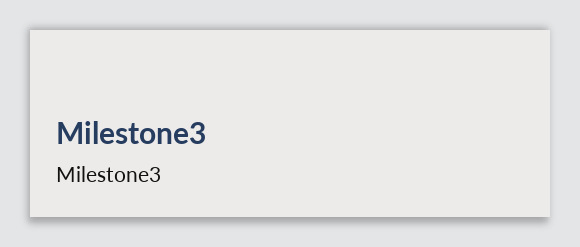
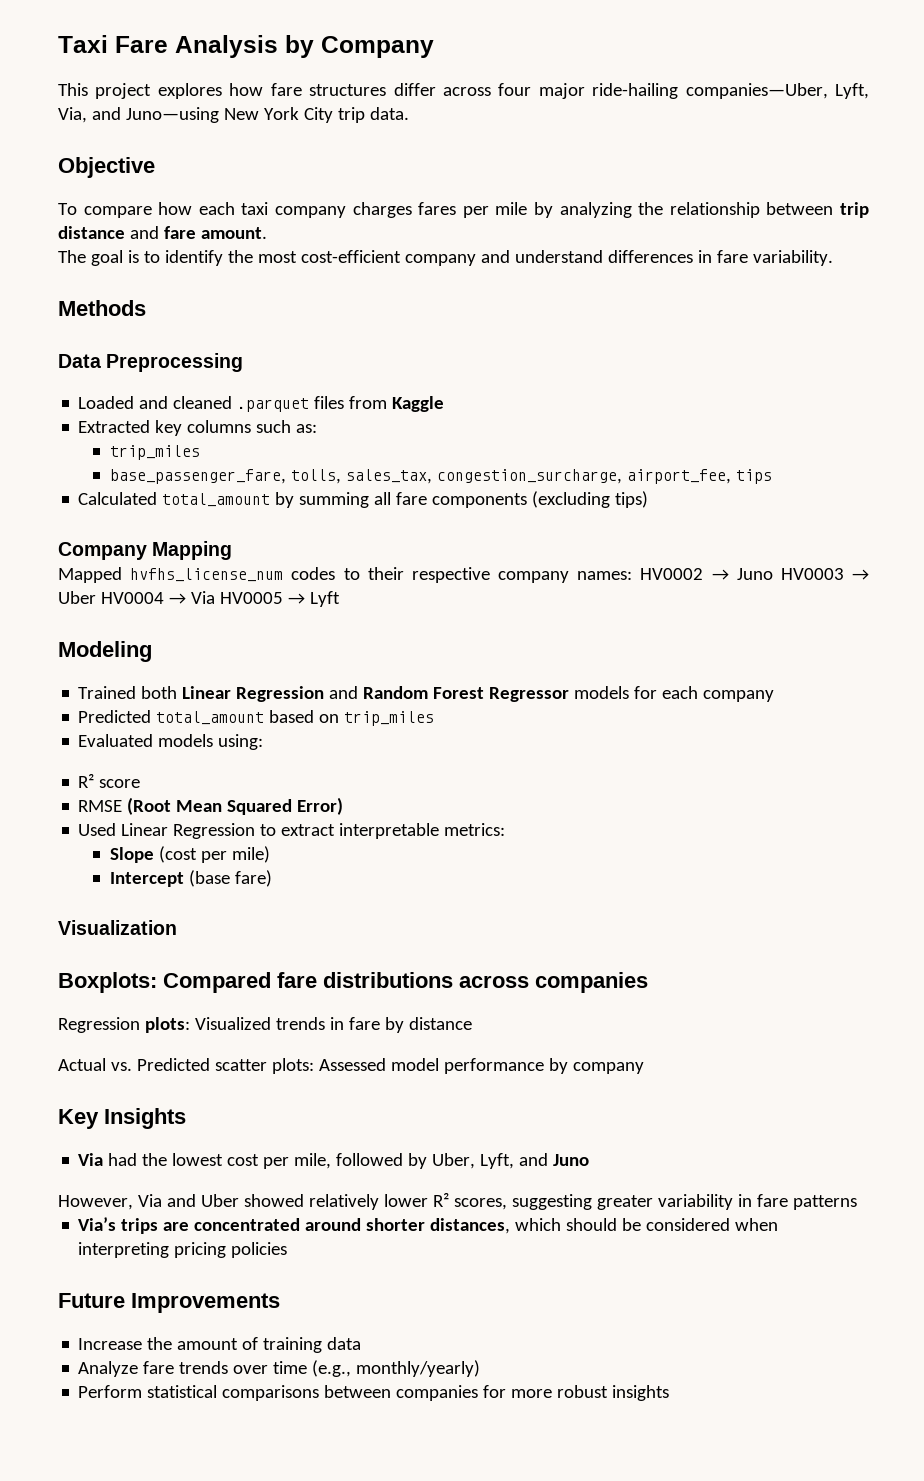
[56,121,206,144] [56,166,161,182] Milestone3 // Milestone3 -> [58,35,434,58] [58,83,869,99] [58,107,409,123] [58,157,155,178] [58,202,870,218] [58,226,267,239] [58,250,833,266] [58,300,146,316] [58,353,244,372] [78,396,445,412] [78,420,318,436] [109,445,200,460] [109,469,772,484] [78,491,649,508] [58,541,233,560] [58,567,869,583] [58,591,340,607] [58,641,152,662] [78,686,775,702] [78,710,435,726] [78,734,264,750] [78,773,141,788] [78,797,344,815] [78,823,506,839] [109,846,270,863] [109,870,272,887] [58,920,177,935] [58,972,648,993] [58,1017,472,1033] [58,1058,644,1074] [58,1108,186,1129] [78,1153,590,1169] [58,1192,857,1210] [78,1217,779,1234] [78,1242,288,1258] [58,1293,280,1313] [78,1337,362,1353] [78,1360,481,1377] [78,1385,670,1401] Taxi Fare Analysis by Company // This project explores how fare structures differ across four major ride-hailing companies—Uber, Lyft, Via, and Juno—using New York City trip data. // Objective // To compare how each taxi company charges fares per mile by analyzing the relationship between trip distance and fare amount. // The goal is to identify the most cost-efficient company and understand differences in fare variability. // Methods // Data Preprocessing // Loaded and cleaned .parquet files from Kaggle // Extracted key columns such as: // trip_miles // base_passenger_fare, tolls, sales_tax, congestion_surcharge, airport_fee, tips // Calculated total_amount by summing all fare components (excluding tips) // Company Mapping // Mapped hvfhs_license_num codes to their respective company names: HV0002 → Juno HV0003 → Uber HV0004 → Via HV0005 → Lyft // Modeling // Trained both Linear Regression and Random Forest Regressor models for each company // Predicted total_amount based on trip_miles // Evaluated models using: // R² score // RMSE (Root Mean Squared Error) // Used Linear Regression to extract interpretable metrics: // Slope (cost per mile) // Intercept (base fare) // Visualization // Boxplots: Compared fare distributions across companies // Regression plots: Visualized trends in fare by distance // Actual vs. Predicted scatter plots: Assessed model performance by company // Key Insights // Via had the lowest cost per mile, followed by Uber, Lyft, and Juno // However, Via and Uber showed relatively lower R² scores, suggesting greater variability in fare patterns // Via’s trips are concentrated around shorter distances, which should be considered when interpreting pricing policies // Future Improvements // Increase the amount of training data // Analyze fare trends over time (e.g., monthly/yearly) // Perform statistical comparisons between companies for more robust insights

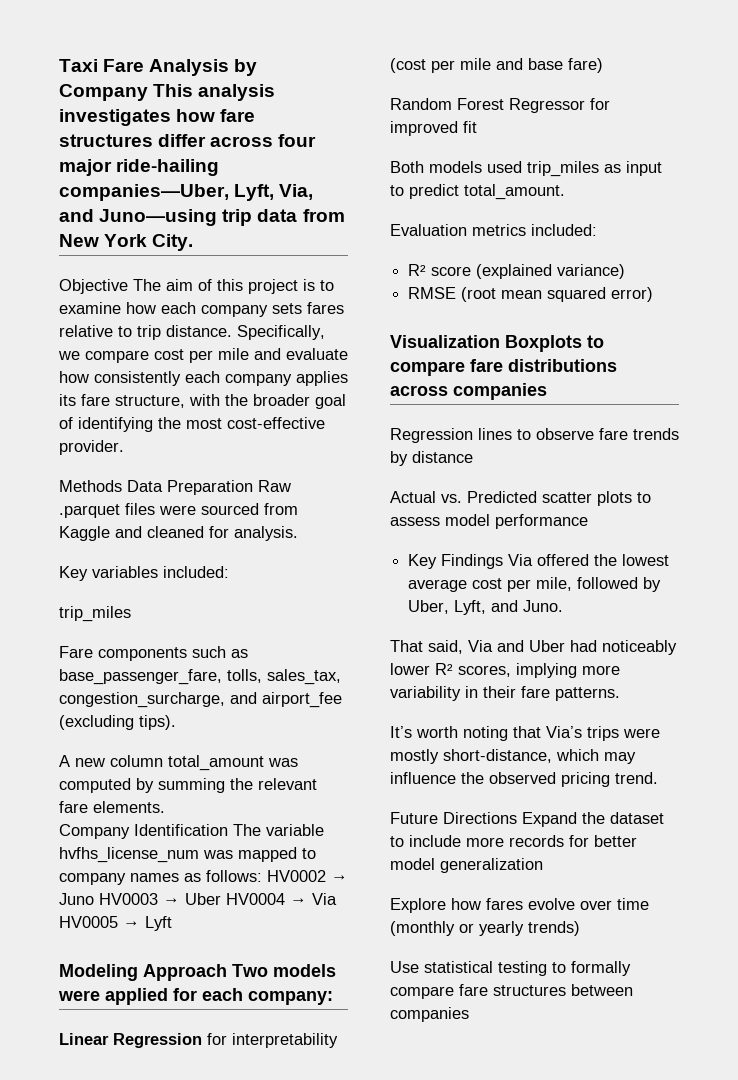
[58,83,222,99] // This project explores -> [153,84,276,101] [59,109,171,126] This analysis investigates
[223,107,409,123] [58,157,155,178] [58,202,870,218] [58,226,267,239] [58,250,833,266] [58,300,146,316] [58,353,244,372] [78,396,445,412] [78,420,318,436] [109,445,200,460] [109,469,772,484] [78,491,649,508] [58,541,233,560] [58,567,633,583] New York City trip data. // Objective // To compare how each taxi company charges fares per mile by analyzing the relationship between trip distance and fare amount. // The goal is to identify the most cost-efficient company and understand differences in fare variability. // Methods // Data Preprocessing // Loaded and cleaned .parquet files from Kaggle // Extracted key columns such as: // trip_miles // base_passenger_fare, tolls, sales_tax, congestion_surcharge, airport_fee, tips // Calculated total_amount by summing all fare components (excluding tips) // Company Mapping // Mapped hvfhs_license_num codes to their respective company names: -> [222,209,345,226] [59,234,194,251] [59,279,334,294] [59,302,344,317] [59,325,325,340] [58,348,348,363] [59,371,348,386] [59,394,346,409] [59,417,325,432] [59,440,124,455] [59,480,291,495] [59,503,298,518] [59,526,298,541] [59,566,229,581] [59,606,131,622] [59,646,248,661] [59,669,341,685] [59,692,342,708] [59,715,176,730] [59,755,298,771] [59,778,317,793] [59,801,165,813] [59,824,324,839] [59,847,316,863] [59,870,262,885] trip data from New York City. // Objective The aim of this project is to examine how each company sets fares relative to trip distance. Specifically, we compare cost per mile and evaluate how consistently each company applies its fare structure, with the broader goal of identifying the most cost-effective provider. // Methods Data Preparation Raw .parquet files were sourced from Kaggle and cleaned for analysis. // Key variables included: // trip_miles // Fare components such as base_passenger_fare, tolls, sales_tax, congestion_surcharge, and airport_fee (excluding tips). // A new column total_amount was computed by summing the relevant fare elements. // Company Identification The variable hvfhs_license_num was mapped to company names as follows:
[78,686,775,702] [78,710,435,726] [78,734,264,750] // Trained both Linear Regression and Random Forest Regressor models for each company // Predicted total_amount based on trip_miles // Evaluated models using: -> [143,964,336,981] [58,988,333,1005] [59,1033,338,1048] [390,58,603,73] [390,98,610,113] [390,121,477,136] [390,161,662,177] [390,184,565,200] [390,224,597,236] Approach Two models were applied for each company: // Linear Regression for interpretability (cost per mile and base fare) // Random Forest Regressor for improved fit // Both models used trip_miles as input to predict total_amount. // Evaluation metrics included:
(141, 783) none -> [476,264,626,279] (explained variance)
[127,797,344,815] [78,823,506,839] [109,846,270,863] [109,870,272,887] [58,920,177,935] [58,972,271,993] (Root Mean Squared Error) // Used Linear Regression to extract interpretable metrics: // Slope (cost per mile) // Intercept (base fare) // Visualization // Boxplots: Compared -> [461,287,654,302] [390,335,604,352] [390,361,465,376] (root mean squared error) // Visualization Boxplots to compare
[144,1017,380,1033] plots: Visualized trends in fare -> [478,428,679,440] lines to observe fare trends
[271,1058,386,1074] plots: Assessed -> [597,491,651,506] [390,517,440,526] plots to assess
[548,1058,644,1074] [58,1108,186,1129] [78,1153,138,1166] by company // Key Insights // Via had -> [408,554,590,569] // Key Findings Via offered
(224, 1159) none -> [408,579,468,592] average
[553,1154,590,1166] [58,1195,133,1210] Juno // However, -> [523,600,564,612] [390,640,463,654] Juno. // That said,
[243,1194,379,1210] showed relatively -> [570,640,677,655] had noticeably
[511,1194,857,1210] [78,1217,779,1234] [78,1242,288,1258] [58,1293,280,1313] [78,1337,362,1353] [78,1360,481,1377] [78,1385,670,1401] suggesting greater variability in fare patterns // Via’s trips are concentrated around shorter distances, which should be considered when interpreting pricing policies // Future Improvements // Increase the amount of training data // Analyze fare trends over time (e.g., monthly/yearly) // Perform statistical comparisons between companies for more robust insights -> [516,663,620,678] [390,686,620,701] [390,726,660,741] [390,749,636,764] [390,772,658,787] [390,812,664,827] [390,835,637,847] [390,858,543,873] [390,898,649,913] [390,921,580,936] [390,961,631,976] [390,984,633,999] [390,1007,469,1022] implying more variability in their fare patterns. // It’s worth noting that Via’s trips were mostly short-distance, which may influence the observed pricing trend. // Future Directions Expand the dataset to include more records for better model generalization // Explore how fares evolve over time (monthly or yearly trends) // Use statistical testing to formally compare fare structures between companies

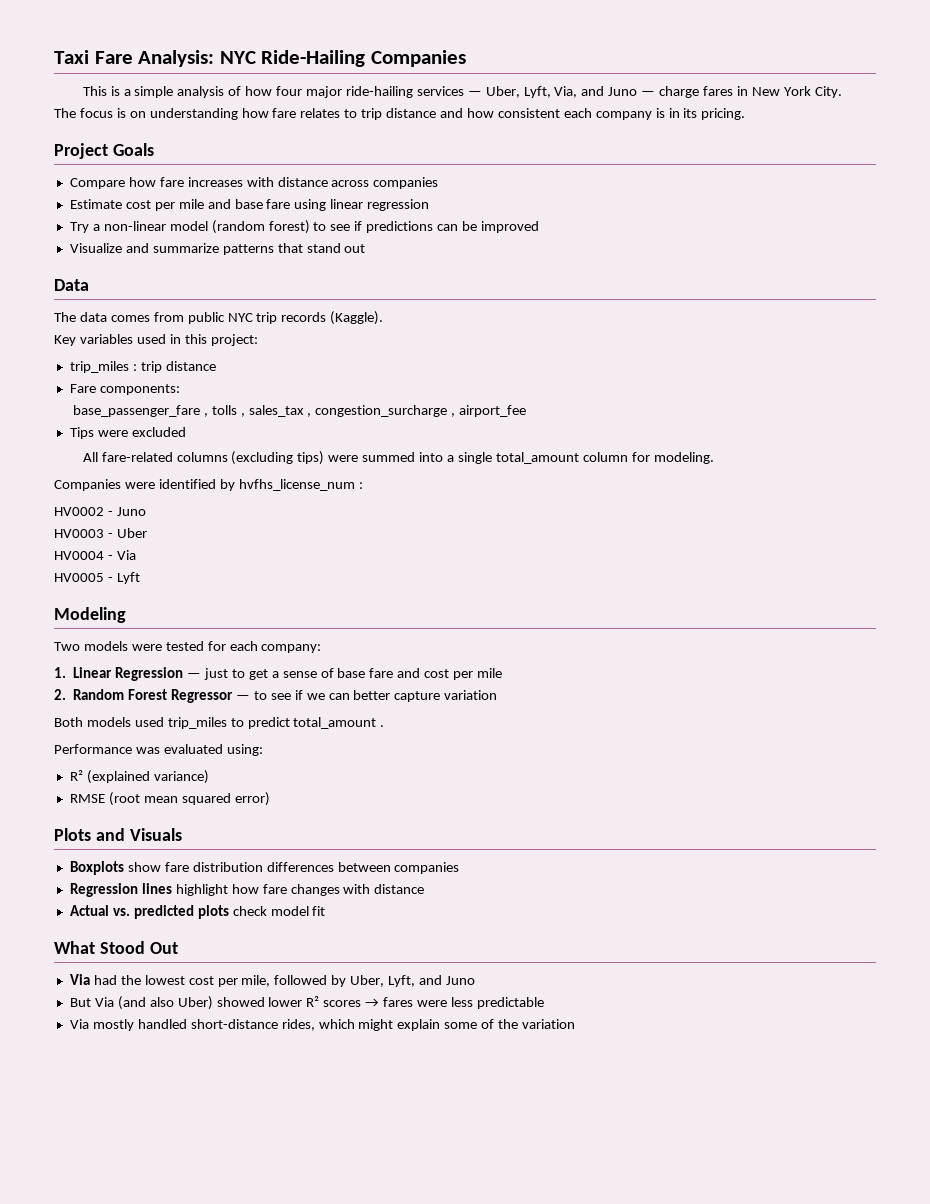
[149,59,258,76] [59,84,276,101] [59,109,256,126] [59,134,317,147] [59,159,220,176] [59,184,314,201] [59,209,345,226] [59,234,194,251] [59,279,334,294] [59,302,344,317] [59,325,325,340] [58,348,348,363] [59,371,348,386] [59,394,346,409] [59,417,325,432] [59,440,124,455] [59,480,291,495] [59,503,298,518] [59,526,298,541] [59,566,229,581] [59,606,131,622] [59,646,248,661] [59,669,341,685] [59,692,342,708] [59,715,176,730] [59,755,298,771] [59,778,317,793] [59,801,165,813] [59,824,324,839] [59,847,316,863] [59,870,348,885] [59,893,337,905] [59,916,140,928] Analysis by Company This analysis investigates how fare structures differ across four major ride-hailing companies—Uber, Lyft, Via, and Juno—using trip data from New York City. // Objective The aim of this project is to examine how each company sets fares relative to trip distance. Specifically, we compare cost per mile and evaluate how consistently each company applies its fare structure, with the broader goal of identifying the most cost-effective provider. // Methods Data Preparation Raw .parquet files were sourced from Kaggle and cleaned for analysis. // Key variables included: // trip_miles // Fare components such as base_passenger_fare, tolls, sales_tax, congestion_surcharge, and airport_fee (excluding tips). // A new column total_amount was computed by summing the relevant fare elements. // Company Identification The variable hvfhs_license_num was mapped to company names as follows: HV0002 → Juno HV0003 → Uber HV0004 → Via HV0005 → -> [138,50,466,67] [82,86,842,98] [54,108,746,120] [54,143,154,159] [69,177,439,189] [69,199,430,211] [69,220,539,234] [69,243,366,255] [54,279,89,291] [54,311,384,325] [54,334,258,346] [69,361,216,373] [69,384,180,395] [72,405,527,417] [69,427,186,439] [82,451,714,465] [54,479,363,491] [54,507,146,516] [54,528,147,538] [54,550,136,560] [54,573,113,582] Analysis: NYC Ride-Hailing Companies // This is a simple analysis of how four major ride-hailing services — Uber, Lyft, Via, and Juno — charge fares in New York City. // The focus is on understanding how fare relates to trip distance and how consistent each company is in its pricing. // Project Goals // Compare how fare increases with distance across companies // Estimate cost per mile and base fare using linear regression // Try a non-linear model (random forest) to see if predictions can be improved // Visualize and summarize patterns that stand out // Data // The data comes from public NYC trip records (Kaggle). // Key variables used in this project: // trip_miles : trip distance // Fare components: // base_passenger_fare , tolls , sales_tax , congestion_surcharge , airport_fee // Tips were excluded // All fare-related columns (excluding tips) were summed into a single total_amount column for modeling. // Companies were identified by hvfhs_license_num : // HV0002 - Juno // HV0003 - Uber // HV0004 - Via // HV0005 -
[143,964,227,981] Approach -> (126, 615) //
[105,988,168,1005] applied -> [165,641,204,651] tested
(333, 998) none -> [54,667,66,678] 1.
[207,1033,338,1048] [390,58,603,73] [390,98,610,113] [390,121,477,136] [390,161,662,177] [390,184,565,200] [390,224,597,236] [408,264,472,276] for interpretability (cost per mile and base fare) // Random Forest Regressor for improved fit // Both models used trip_miles as input to predict total_amount. // Evaluation metrics included: // R² score -> [187,668,503,680] [54,689,498,703] [54,717,385,729] [54,744,263,756] [69,770,83,781] — just to get a sense of base fare and cost per mile // 2. Random Forest Regressor — to see if we can better capture variation // Both models used trip_miles to predict total_amount . // Performance was evaluated using: // R²
[390,335,604,352] [390,359,617,376] [390,383,547,400] [390,428,679,443] [390,451,473,466] [390,491,651,506] [390,514,588,529] [408,554,590,569] Visualization Boxplots to compare fare distributions across companies // Regression lines to observe fare trends by distance // Actual vs. Predicted scatter plots to assess model performance // Key Findings Via offered -> [54,828,182,841] [69,861,460,875] [69,883,425,897] [69,905,326,919] [54,941,178,954] [69,974,117,985] Plots and Visuals // Boxplots show fare distribution differences between companies // Regression lines highlight how fare changes with distance // Actual vs. predicted plots check model fit // What Stood Out // Via had
[408,579,468,592] average -> (185, 980) none
[523,600,564,612] [390,640,677,655] [390,663,620,678] [390,686,620,701] [390,726,660,741] [390,749,636,764] [390,772,658,787] [390,812,664,827] [390,835,637,847] [390,858,543,873] [390,898,649,913] [390,921,580,936] [390,961,631,976] [390,984,633,999] [390,1007,469,1022] Juno. // That said, Via and Uber had noticeably lower R² scores, implying more variability in their fare patterns. // It’s worth noting that Via’s trips were mostly short-distance, which may influence the observed pricing trend. // Future Directions Expand the dataset to include more records for better model generalization // Explore how fares evolve over time (monthly or yearly trends) // Use statistical testing to formally compare fare structures between companies -> [445,976,475,985] [69,996,544,1010] [69,1019,576,1031] Juno // But Via (and also Uber) showed lower R² scores → fares were less predictable // Via mostly handled short-distance rides, which might explain some of the variation

